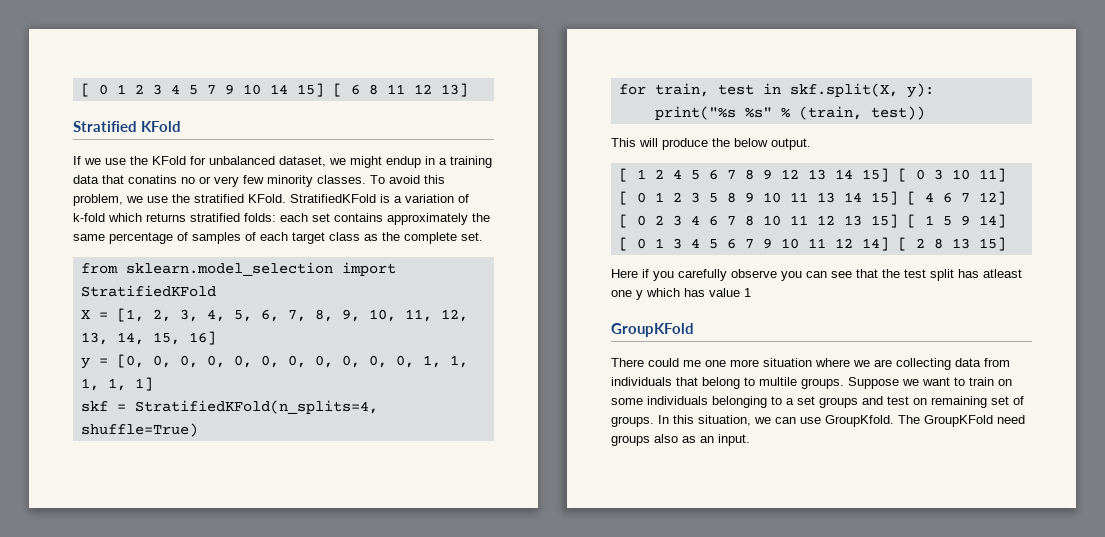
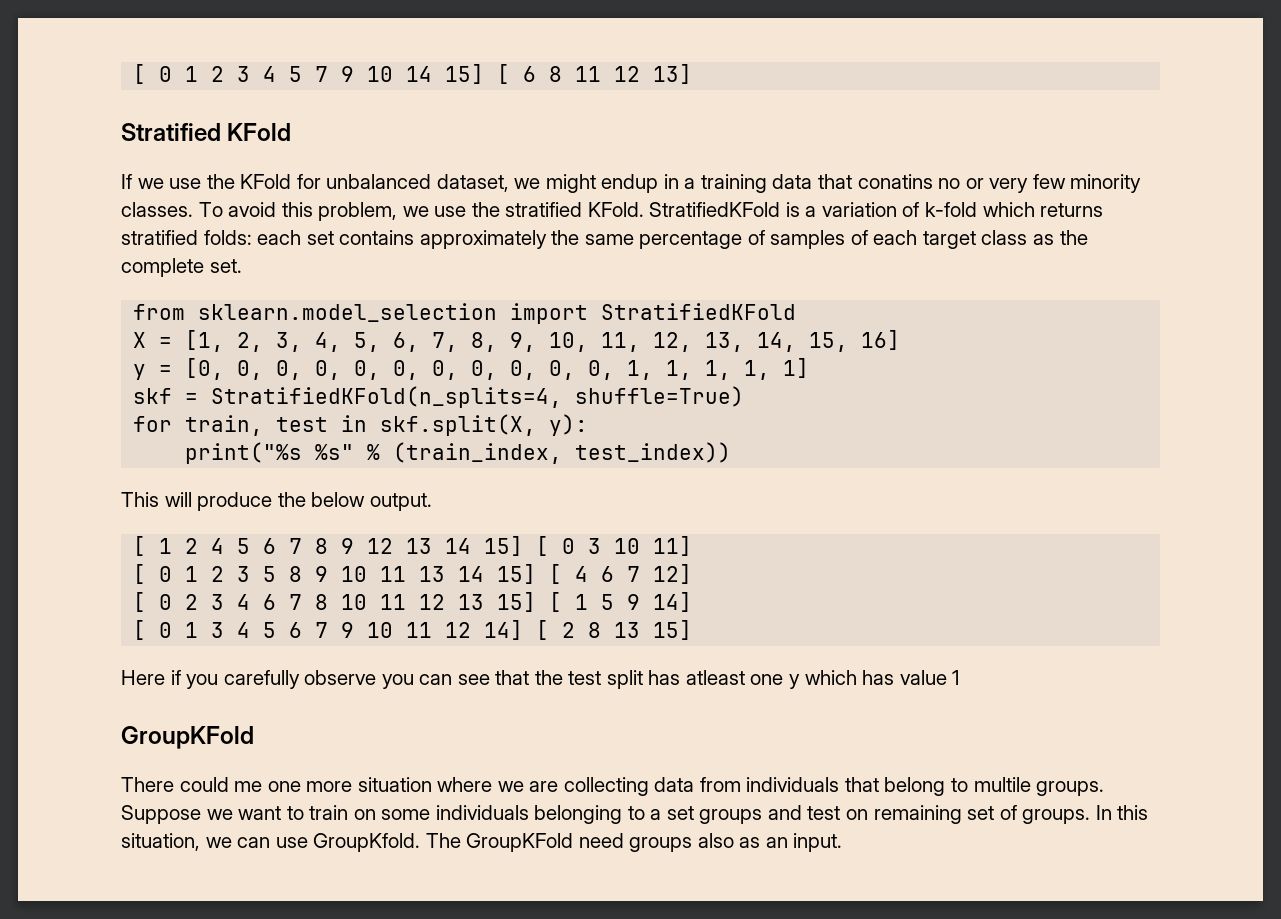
[798,106,925,120] (train, test)) -> [393,442,732,464] (train_index, test_index))

